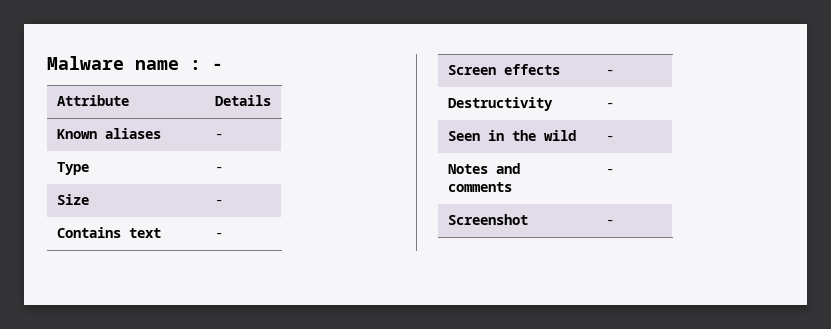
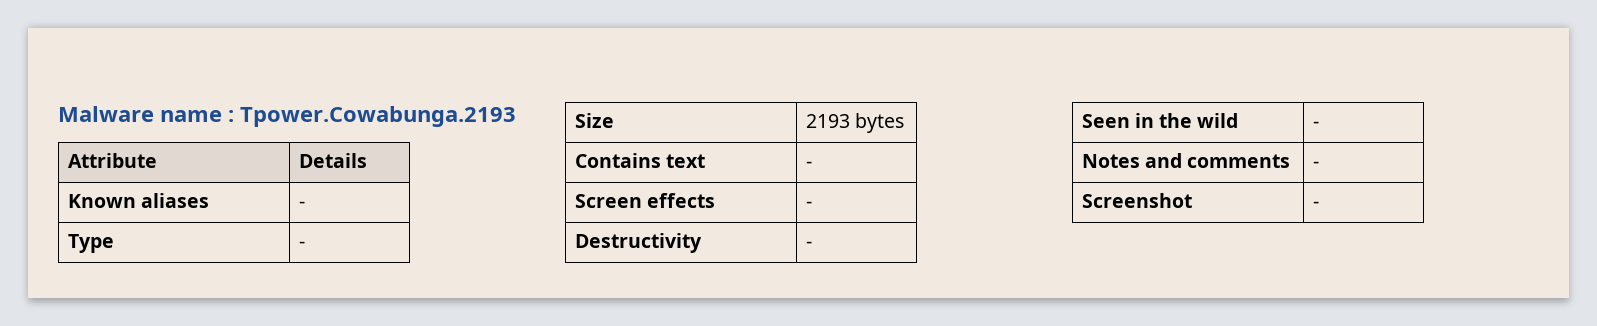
[212,63,223,70] - -> [240,106,516,127] Tpower.Cowabunga.2193
[214,200,223,205] - -> [805,113,904,133] 2193 bytes

